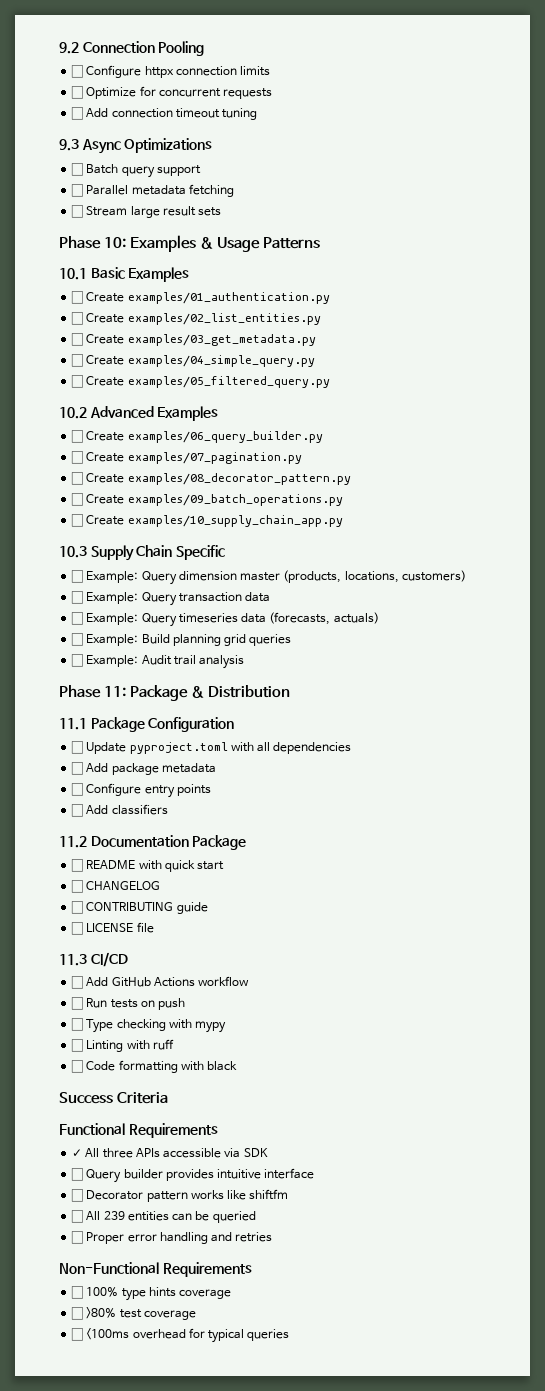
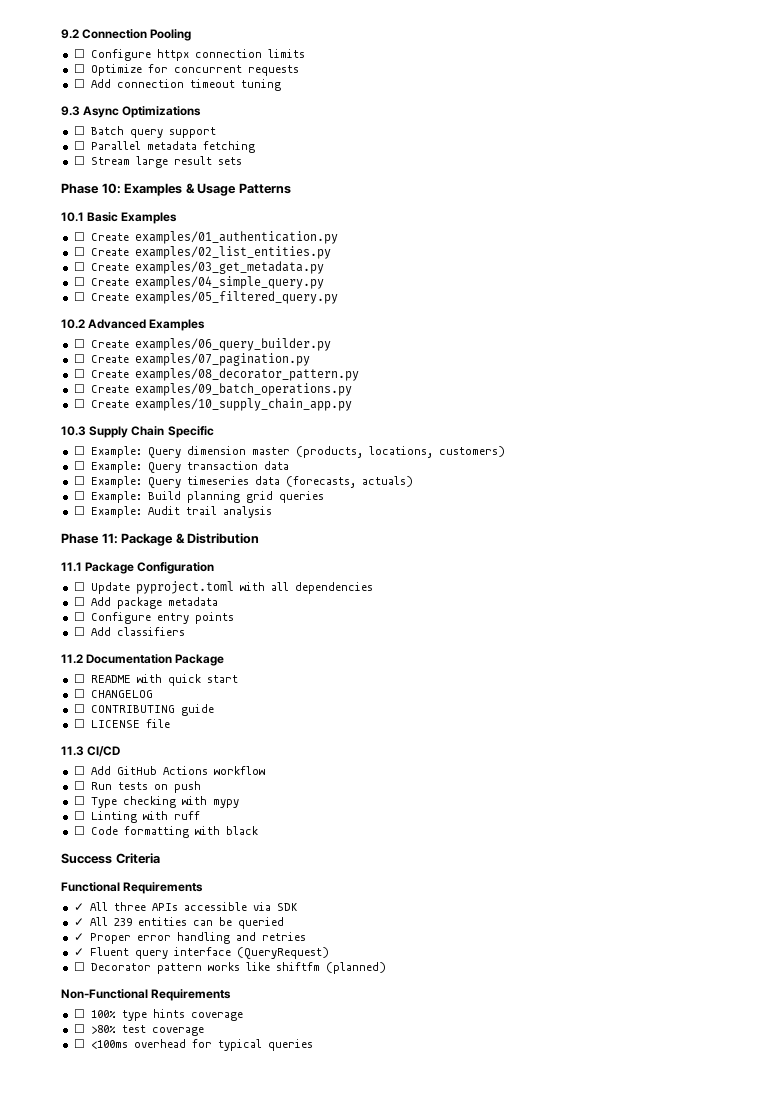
[71,1168,262,1183] ☐ Query builder provides intuitive -> [73,917,284,929] [73,932,306,944] [73,947,168,959] ✓ All 239 entities can be queried // ✓ Proper error handling and retries // ✓ Fluent query
(315, 1173) none -> [236,947,329,959] (QueryRequest)
[71,1210,256,1223] [71,1231,273,1244] // ☐ All 239 entities can be queried // ☐ Proper error handling and retries -> [325,962,386,974] (planned)

